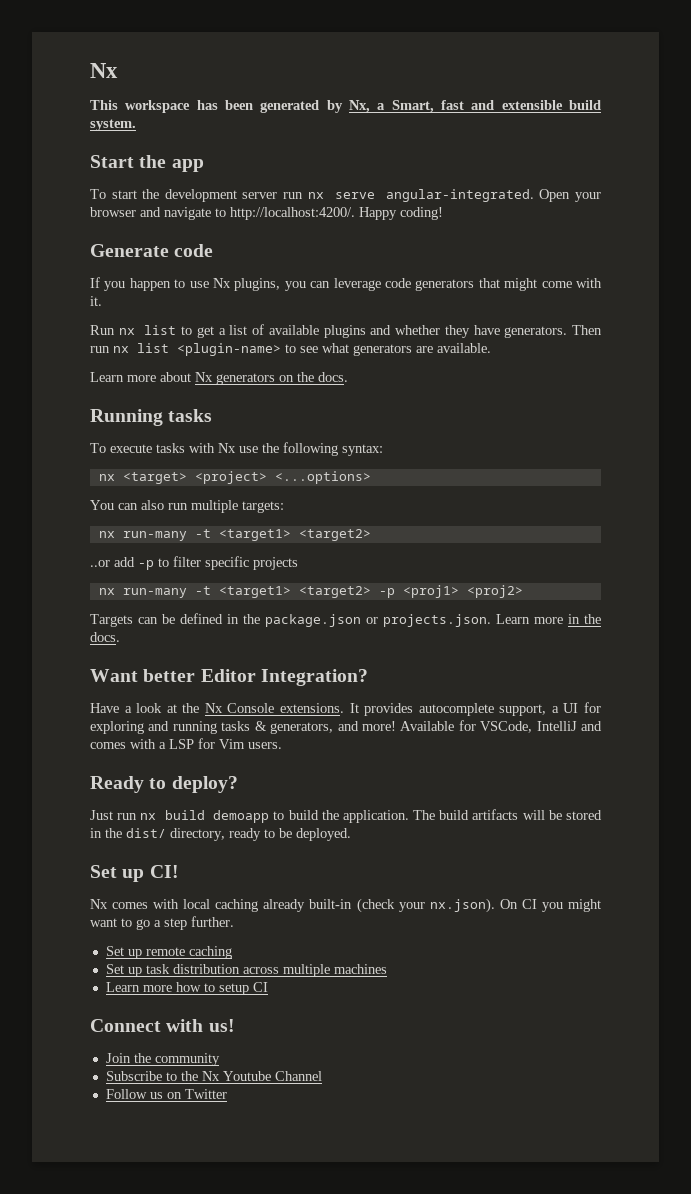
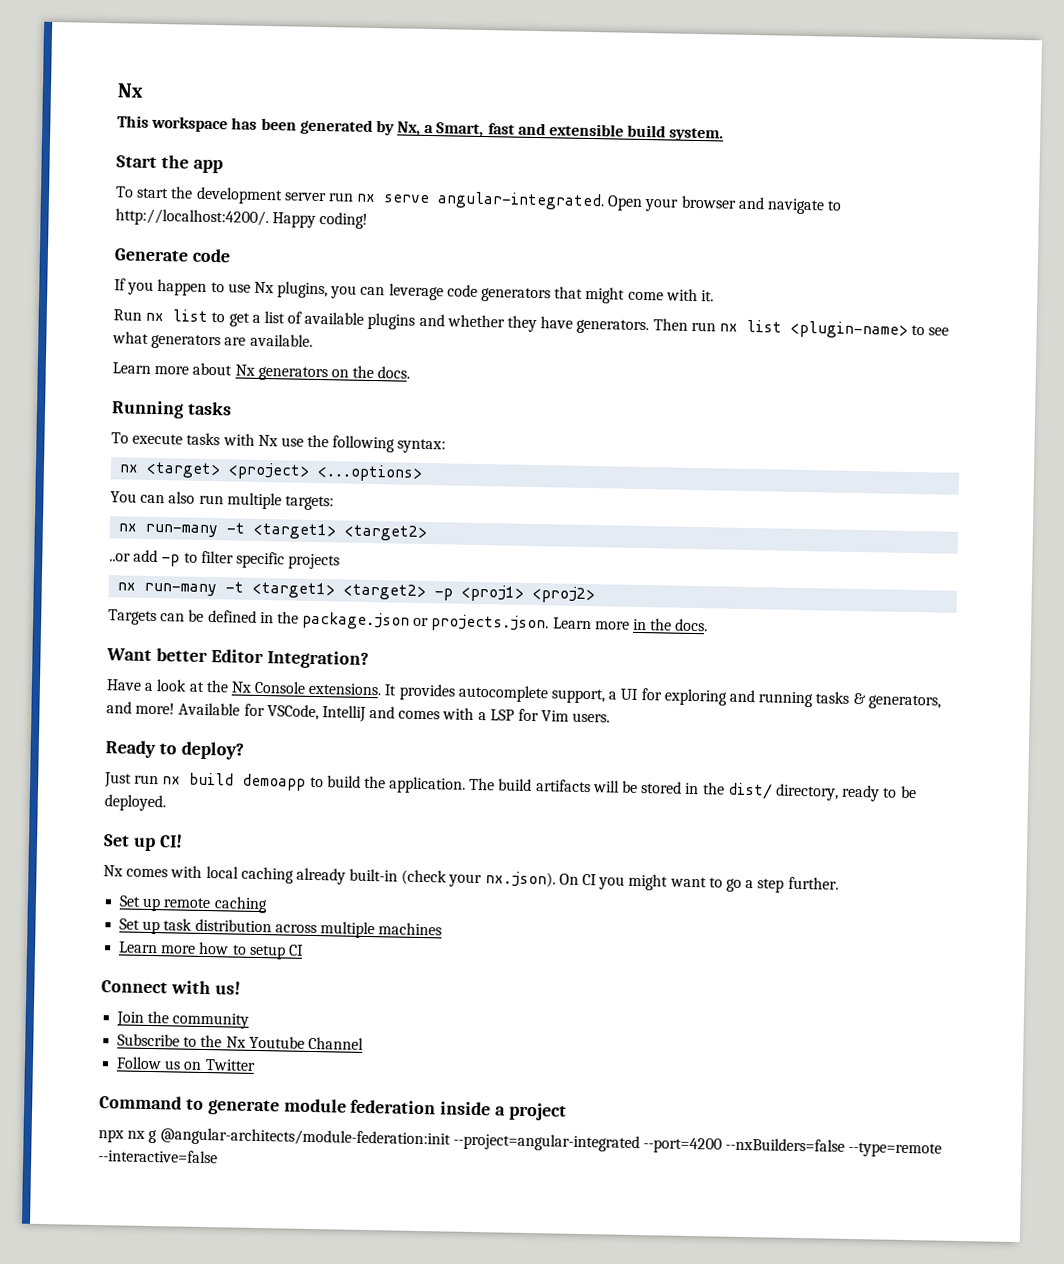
(227, 1094) none -> [99,1095,568,1121] [98,1127,943,1158] [98,1149,218,1164] // Command to generate module federation inside a project // npx nx g @angular-architects/module-federation:init --project=angular-integrated --port=4200 --nxBuilders=false --type=remote --interactive=false

